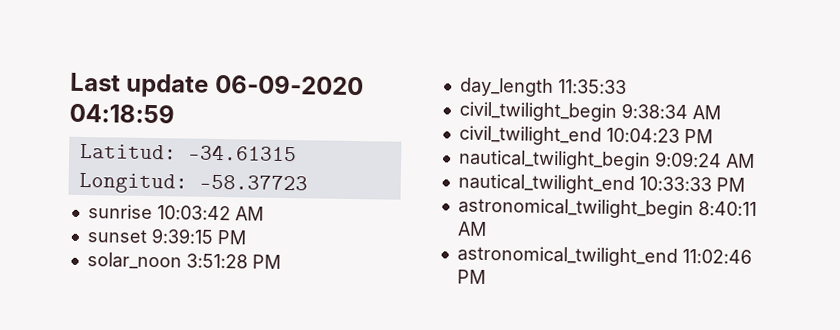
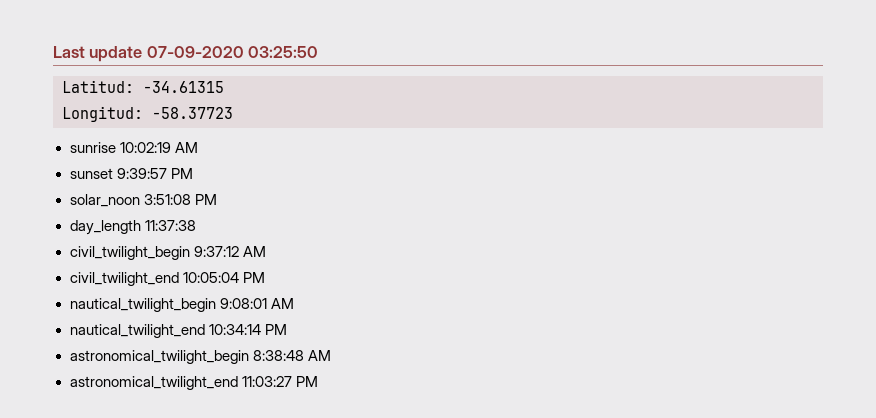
[214,73,364,96] [69,102,175,124] 06-09-2020 04:18:59 -> [146,46,319,58] 07-09-2020 03:25:50
[156,205,231,221] 10:03:42 -> [119,142,171,153] 10:02:19
[150,228,214,244] 9:39:15 -> [116,168,167,179] 9:39:57
[185,253,248,269] 3:51:28 -> [143,194,191,205] 3:51:08
[557,79,627,95] 11:35:33 -> [144,220,196,231] 11:37:38
[620,102,688,119] 9:38:34 -> [193,246,239,257] 9:37:12
[605,127,680,143] 10:04:23 -> [182,272,239,283] 10:05:04
[654,151,722,168] 9:09:24 -> [219,298,267,309] 9:08:01
[638,176,712,192] 10:33:33 -> [208,324,261,335] 10:34:14
[697,201,757,216] 8:40:11 -> [252,350,304,361] 8:38:48
[681,248,752,264] 11:02:46 -> [241,376,292,387] 11:03:27

